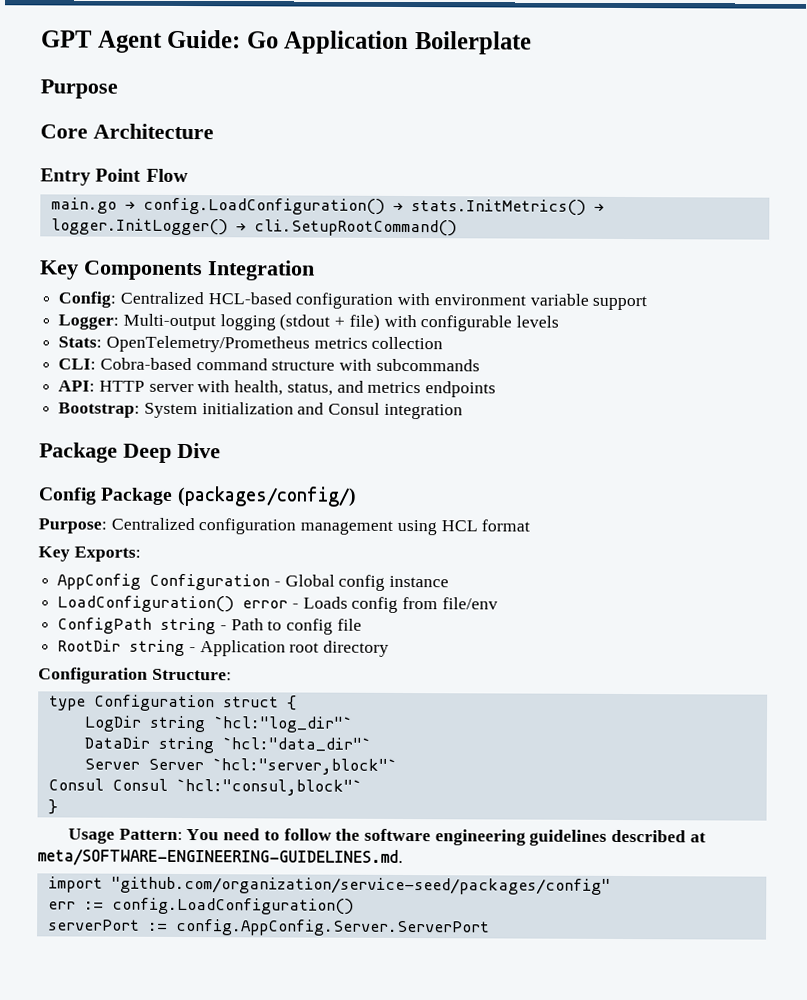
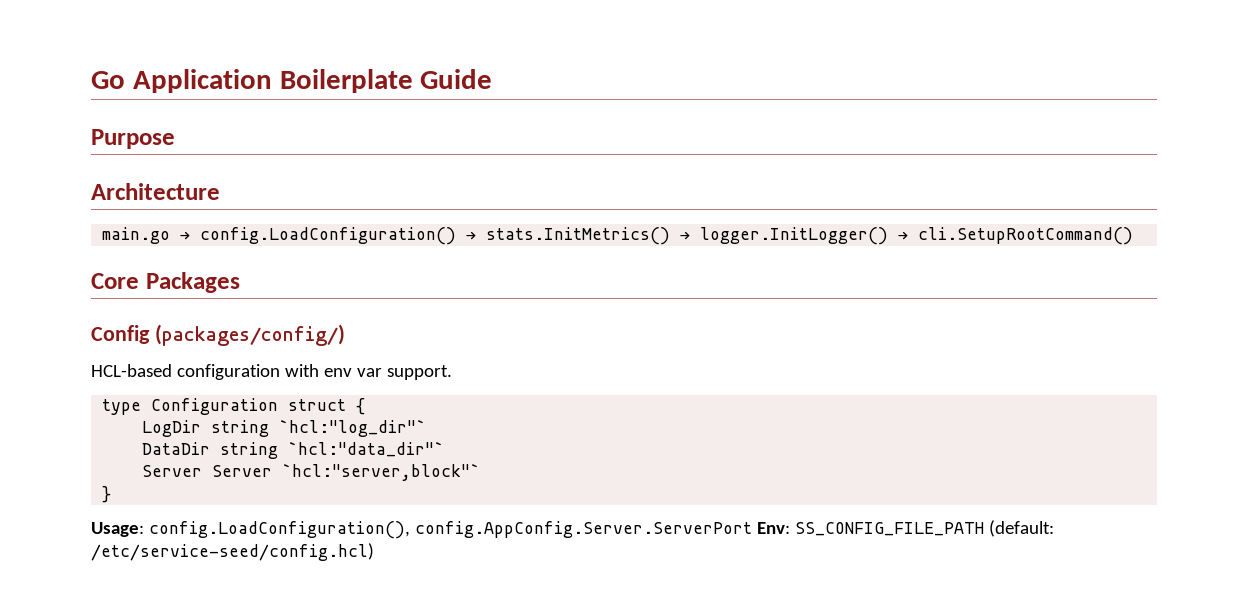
[41,29,242,53] GPT Agent Guide: -> (91, 80) none
(533, 43) none -> [420,69,493,89] Guide
[40,124,88,139] Core -> (175, 139) none
[40,168,188,186] // Entry Point Flow -> (220, 191) none
[39,260,315,281] [58,291,648,311] [58,313,560,332] [58,335,444,353] [58,357,480,372] [58,380,497,398] [58,402,463,420] [39,442,221,463] [38,485,357,507] [38,517,531,536] [38,546,141,562] [57,573,450,591] [57,595,498,613] [57,617,362,635] [57,639,390,657] [38,667,232,684] Key Components Integration // Config: Centralized HCL-based configuration with environment variable support // Logger: Multi-output logging (stdout + file) with configurable levels // Stats: OpenTelemetry/Prometheus metrics collection // CLI: Cobra-based command structure with subcommands // API: HTTP server with health, status, and metrics endpoints // Bootstrap: System initialization and Consul integration // Package Deep Dive // Config Package (packages/config/) // Purpose: Centralized configuration management using HCL format // Key Exports: // AppConfig Configuration - Global config instance // LoadConfiguration() error - Loads config from file/env // ConfigPath string - Path to config file // RootDir string - Application root directory // Configuration Structure: -> [91,272,240,293] [91,324,345,346] [91,364,452,380] Core Packages // Config (packages/config/) // HCL-based configuration with env var support.
[47,778,362,796] [47,799,58,815] [67,828,706,846] [37,848,403,867] [47,876,611,895] [47,897,354,915] [47,918,490,937] Consul Consul `hcl:"consul,block"` // } // Usage Pattern: You need to follow the software engineering guidelines described at meta/SOFTWARE-ENGINEERING-GUIDELINES.md. // import "github.com/organization/service-seed/packages/config" // err := config.LoadConfiguration() // serverPort := config.AppConfig.Server.ServerPort -> [102,486,112,503] [91,520,1054,539] [91,543,374,561] } // Usage: config.LoadConfiguration(), config.AppConfig.Server.ServerPort Env: SS_CONFIG_FILE_PATH (default: /etc/service-seed/config.hcl)

